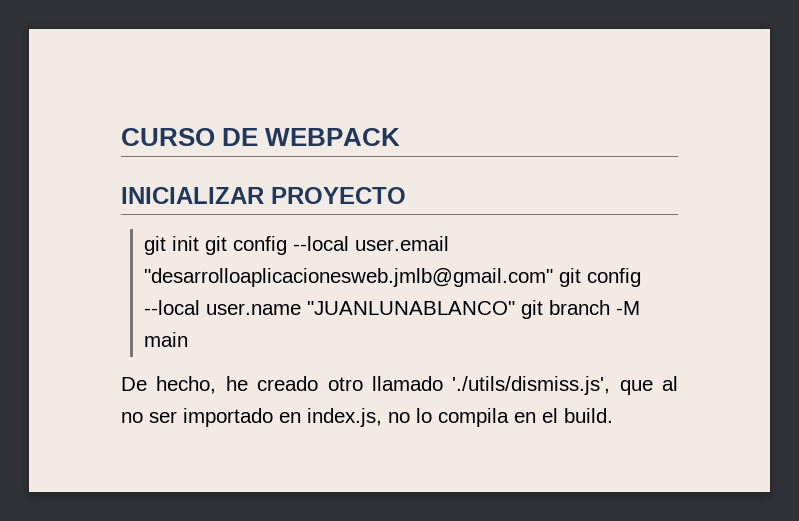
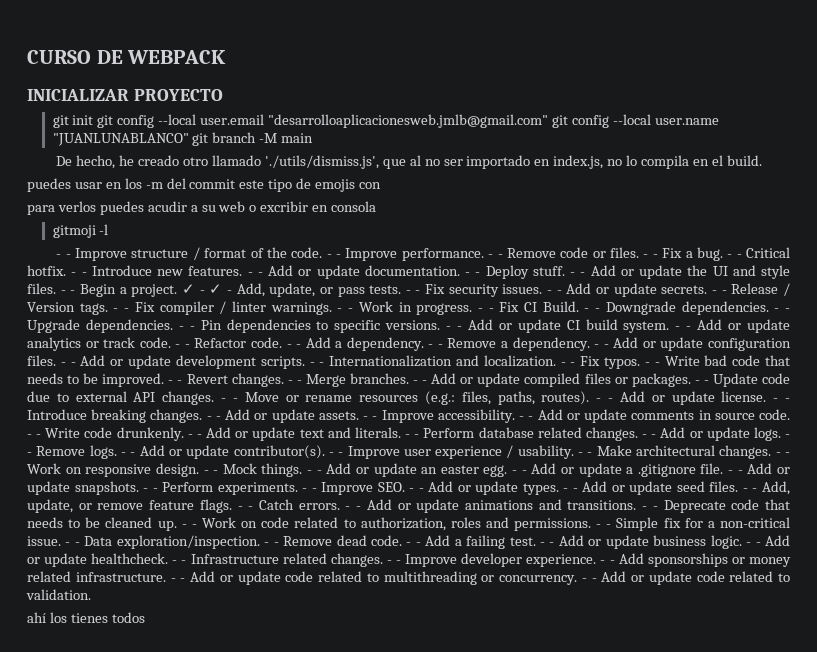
(613, 415) none -> [27,178,382,192] [27,201,377,215] [52,224,109,238] [56,247,791,261] [27,265,790,279] [27,283,791,297] [27,301,791,315] [27,319,791,333] [27,337,792,351] [27,355,791,369] [27,373,791,387] [27,391,791,405] [27,409,790,423] [27,427,790,441] [27,445,791,459] [27,463,791,477] [27,481,790,495] [27,499,790,513] [27,517,790,531] [27,535,791,549] [27,553,791,567] [27,571,790,585] [26,589,91,600] [27,612,145,623] // puedes usar en los -m del commit este tipo de emojis con // para verlos puedes acudir a su web o excribir en consola // gitmoji -l // - - Improve structure / format of the code. - - Improve performance. - - Remove code or files. - - Fix a bug. - - Critical hotfix. - - Introduce new features. - - Add or update documentation. - - Deploy stuff. - - Add or update the UI and style files. - - Begin a project. ✓ - ✓ - Add, update, or pass tests. - - Fix security issues. - - Add or update secrets. - - Release / Version tags. - - Fix compiler / linter warnings. - - Work in progress. - - Fix CI Build. - - Downgrade dependencies. - - Upgrade dependencies. - - Pin dependencies to specific versions. - - Add or update CI build system. - - Add or update analytics or track code. - - Refactor code. - - Add a dependency. - - Remove a dependency. - - Add or update configuration files. - - Add or update development scripts. - - Internationalization and localization. - - Fix typos. - - Write bad code that needs to be improved. - - Revert changes. - - Merge branches. - - Add or update compiled files or packages. - - Update code due to external API changes. - - Move or rename resources (e.g.: files, paths, routes). - - Add or update license. - - Introduce breaking changes. - - Add or update assets. - - Improve accessibility. - - Add or update comments in source code. - - Write code drunkenly. - - Add or update text and literals. - - Perform database related changes. - - Add or update logs. - - Remove logs. - - Add or update contributor(s). - - Improve user experience / usability. - - Make architectural changes. - - Work on responsive design. - - Mock things. - - Add or update an easter egg. - - Add or update a .gitignore file. - - Add or update snapshots. - - Perform experiments. - - Improve SEO. - - Add or update types. - - Add or update seed files. - - Add, update, or remove feature flags. - - Catch errors. - - Add or update animations and transitions. - - Deprecate code that needs to be cleaned up. - - Work on code related to authorization, roles and permissions. - - Simple fix for a non-critical issue. - - Data exploration/inspection. - - Remove dead code. - - Add a failing test. - - Add or update business logic. - - Add or update healthcheck. - - Infrastructure related changes. - - Improve developer experience. - - Add sponsorships or money related infrastructure. - - Add or update code related to multithreading or concurrency. - - Add or update code related to validation. // ahí los tienes todos

